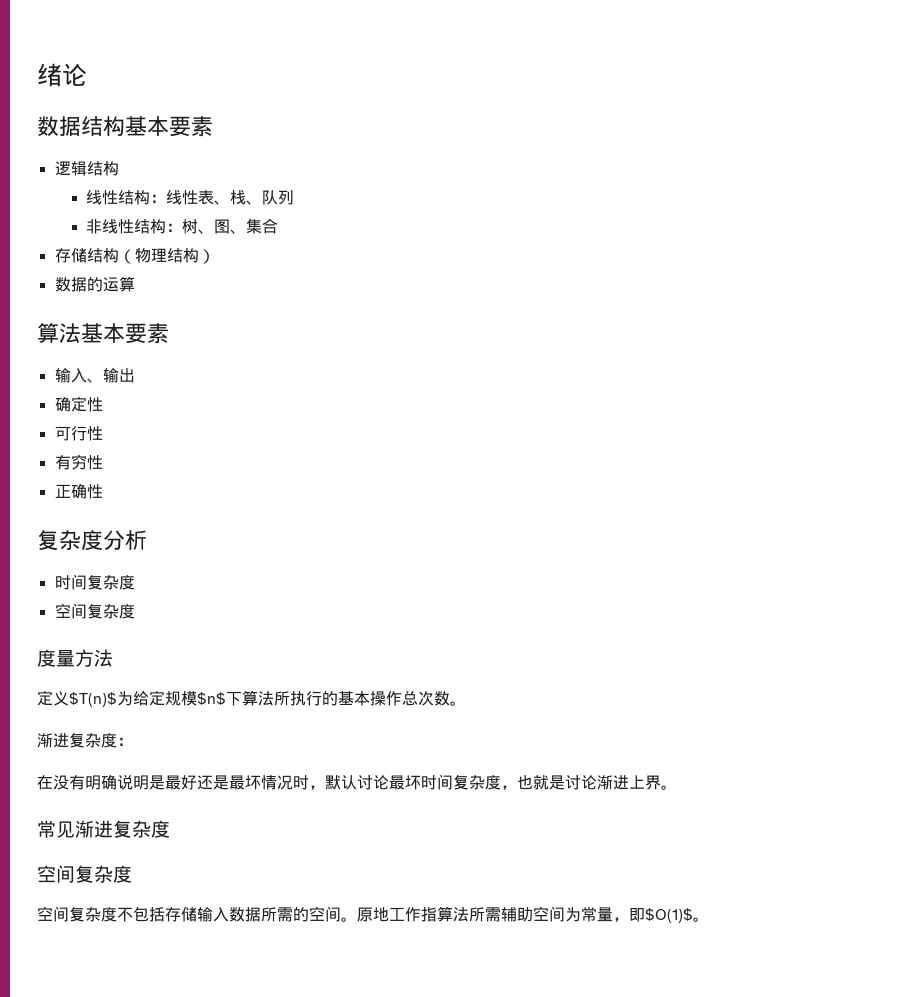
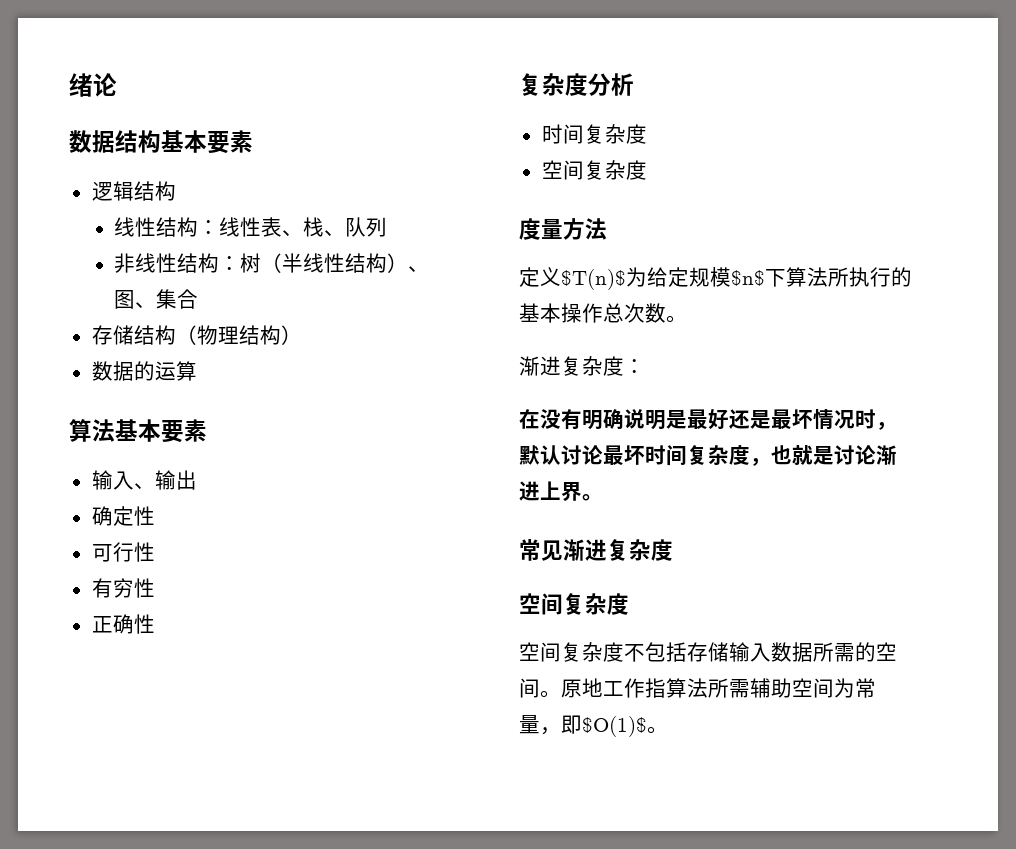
(199, 226) none -> [261,253,409,273] （半线性结构）

